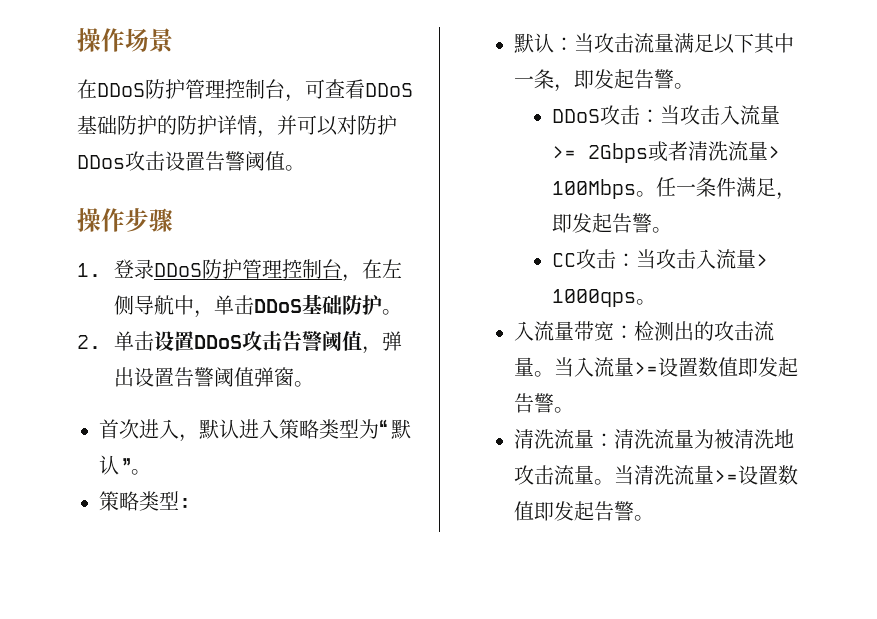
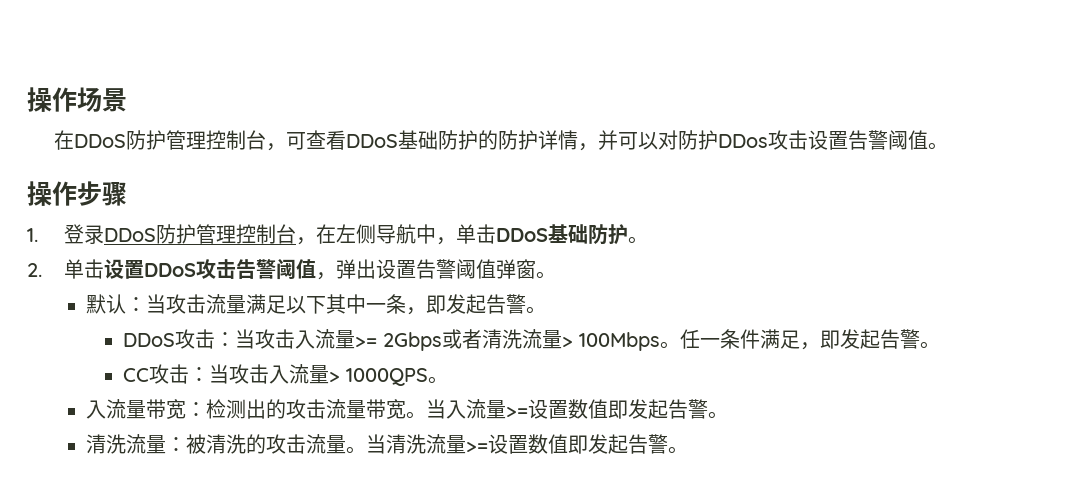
[99,419,411,442] [99,455,151,475] [99,491,191,511] // 首次进入，默认进入策略类型为“默认”。 // 策略类型: -> (556, 275) none
[551,289,636,307] 1000qps -> [345,368,428,386] 1000QPS
(535, 366) none -> [365,399,406,419] 带宽
[614,429,795,449] 清洗流量为被清洗地 -> [185,434,266,454] 被清洗的

